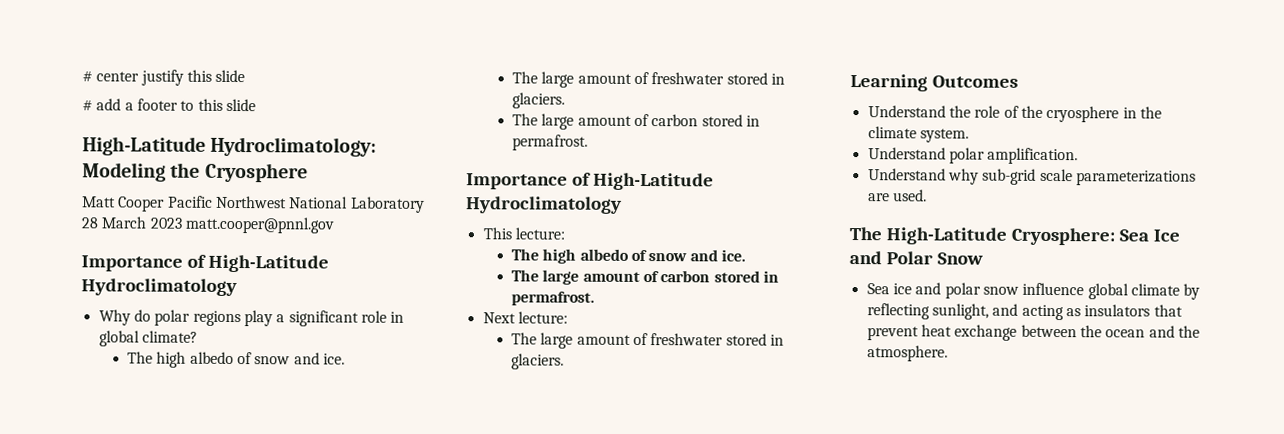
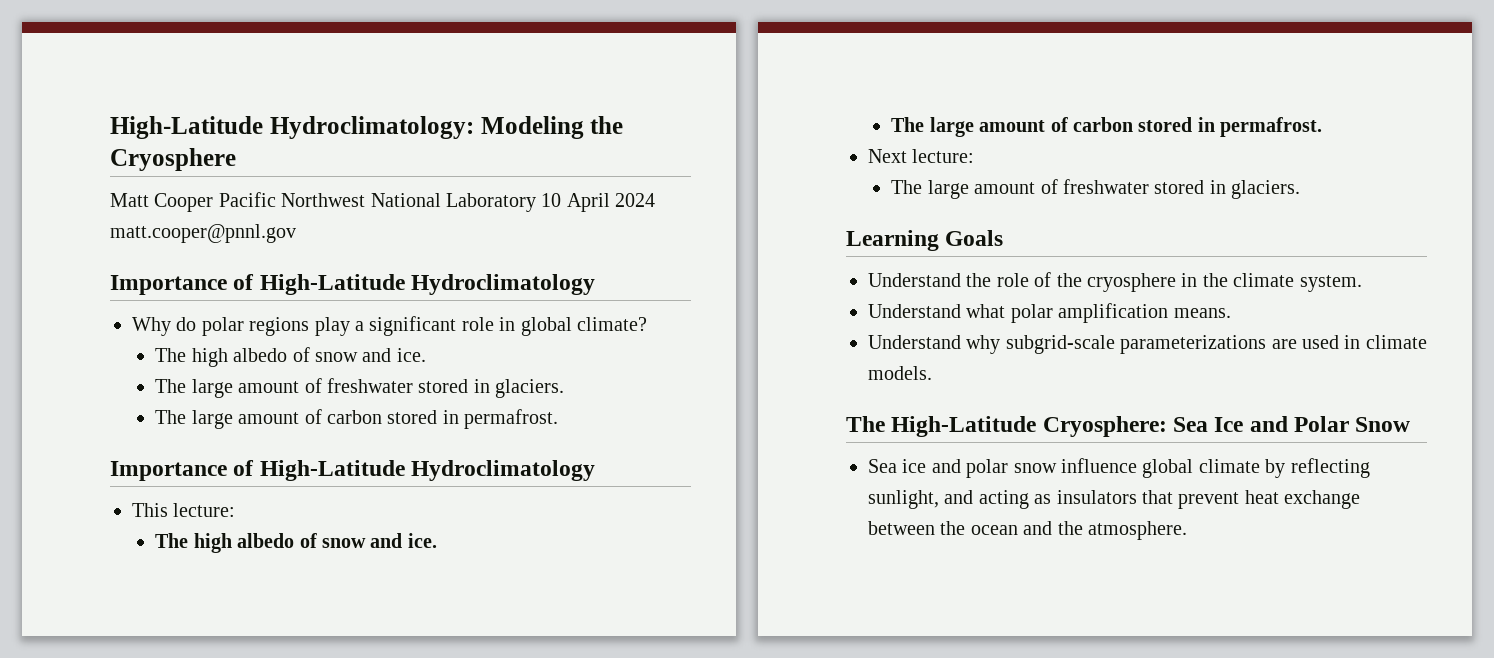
[82,69,246,86] [82,98,256,112] # center justify this slide // # add a footer to this slide // -> (110, 127) none
[81,216,182,229] 28 March 2023 -> [541,193,656,212] 10 April 2024
[931,75,1018,88] Outcomes -> [945,230,1004,246] Goals
[948,147,1079,165] [867,168,1196,186] [867,189,927,202] polar amplification. // Understand why sub-grid scale parameterizations are used. -> [966,303,1231,323] [868,335,1427,354] [868,366,932,380] what polar amplification means. // Understand why subgrid-scale parameterizations are used in climate models.

